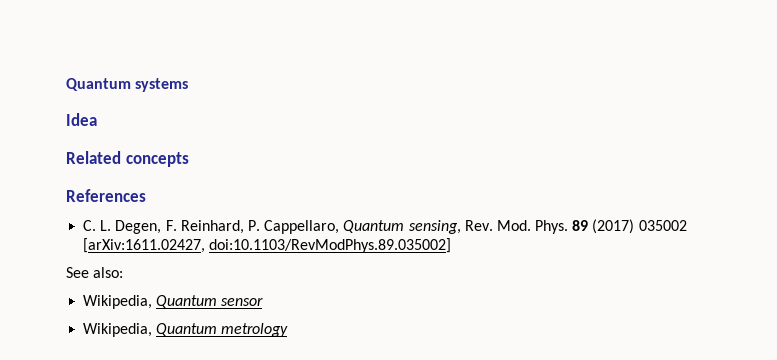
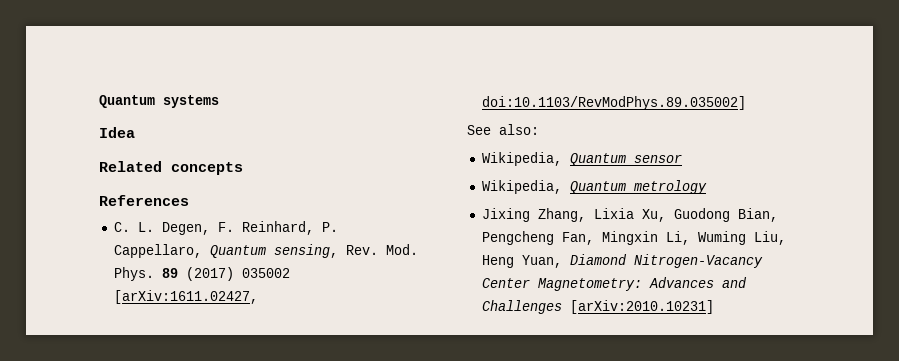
(289, 330) none -> [481,208,778,222] [481,231,786,245] [481,254,763,268] [481,277,747,291] [481,300,714,314] // Jixing Zhang, Lixia Xu, Guodong Bian, Pengcheng Fan, Mingxin Li, Wuming Liu, Heng Yuan, Diamond Nitrogen-Vacancy Center Magnetometry: Advances and Challenges [arXiv:2010.10231]

